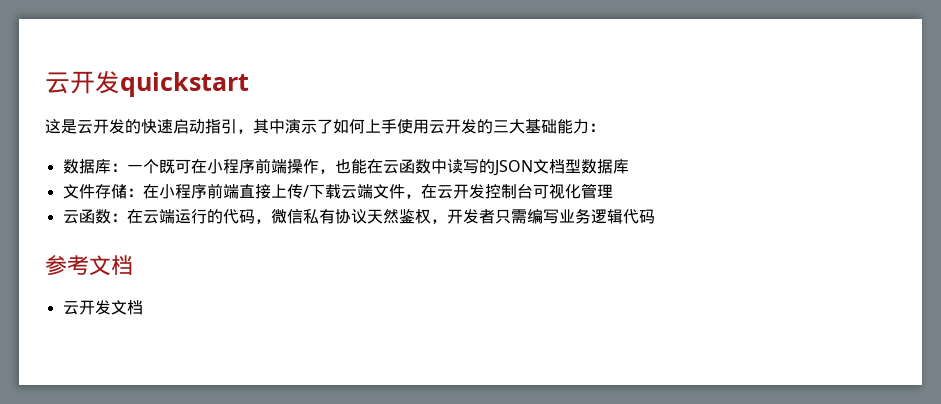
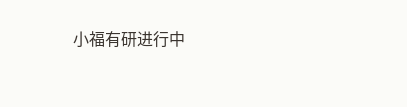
[45,70,249,97] [45,119,605,134] [62,158,629,176] [62,183,613,199] [62,208,655,224] [45,255,133,276] [62,300,143,315] 云开发quickstart // 这是云开发的快速启动指引，其中演示了如何上手使用云开发的三大基础能力： // 数据库：一个既可在小程序前端操作，也能在云函数中读写的JSON文档型数据库 // 文件存储：在小程序前端直接上传/下载云端文件，在云开发控制台可视化管理 // 云函数：在云端运行的代码，微信私有协议天然鉴权，开发者只需编写业务逻辑代码 // 参考文档 // 云开发文档 -> [73,31,185,48] 小福有研进行中

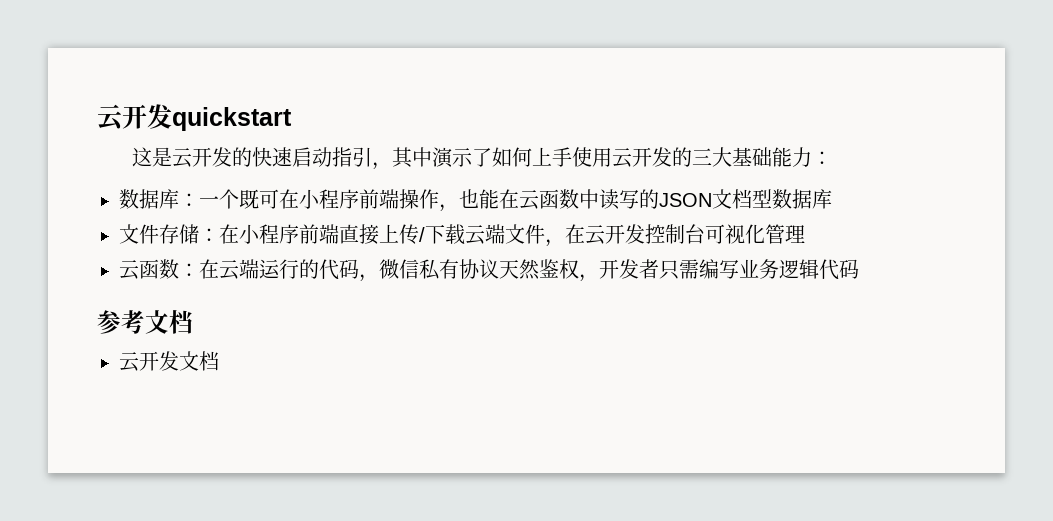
[73,31,185,48] 小福有研进行中 -> [97,104,292,131] [131,147,832,170] [119,189,832,212] [119,224,805,247] [119,259,859,282] [97,310,193,334] [119,351,219,372] 云开发quickstart // 这是云开发的快速启动指引，其中演示了如何上手使用云开发的三大基础能力： // 数据库：一个既可在小程序前端操作，也能在云函数中读写的JSON文档型数据库 // 文件存储：在小程序前端直接上传/下载云端文件，在云开发控制台可视化管理 // 云函数：在云端运行的代码，微信私有协议天然鉴权，开发者只需编写业务逻辑代码 // 参考文档 // 云开发文档

